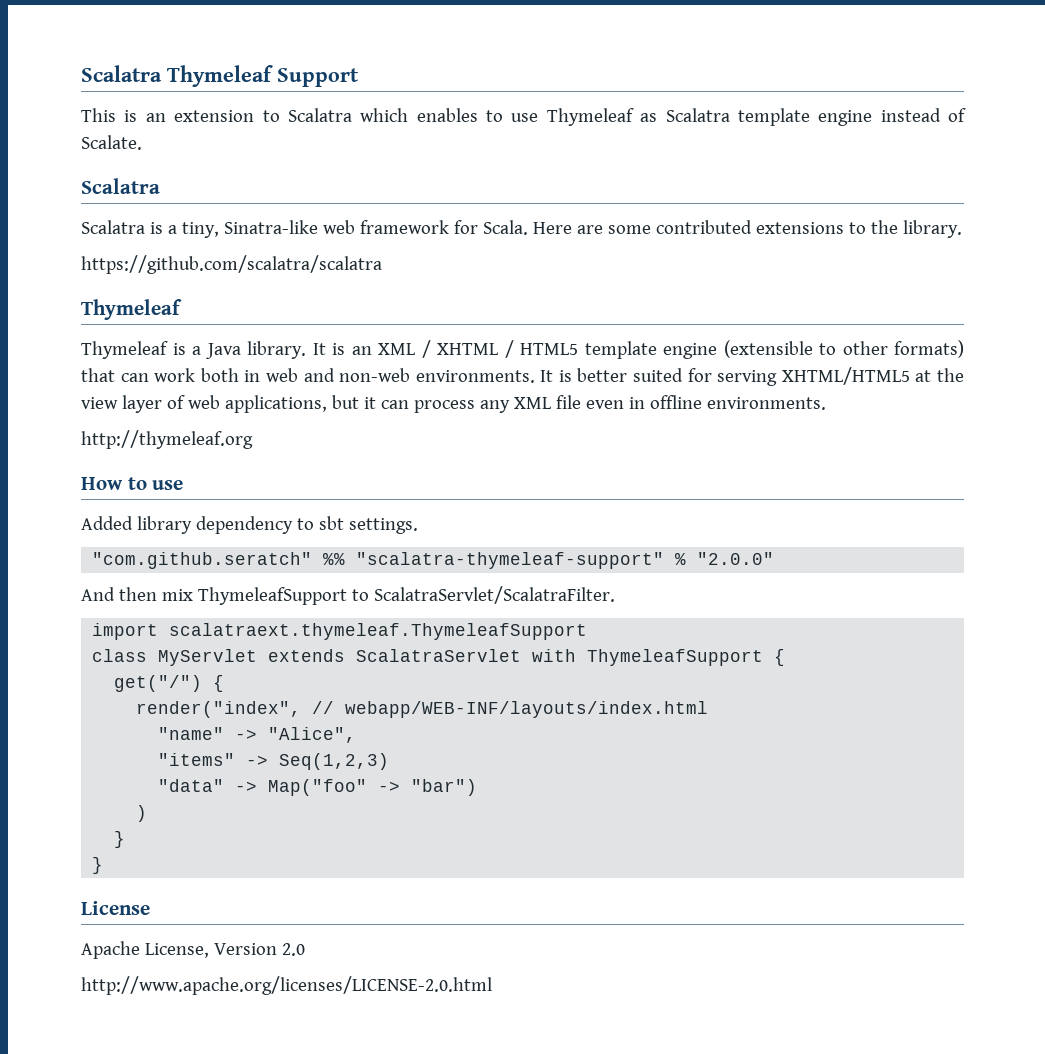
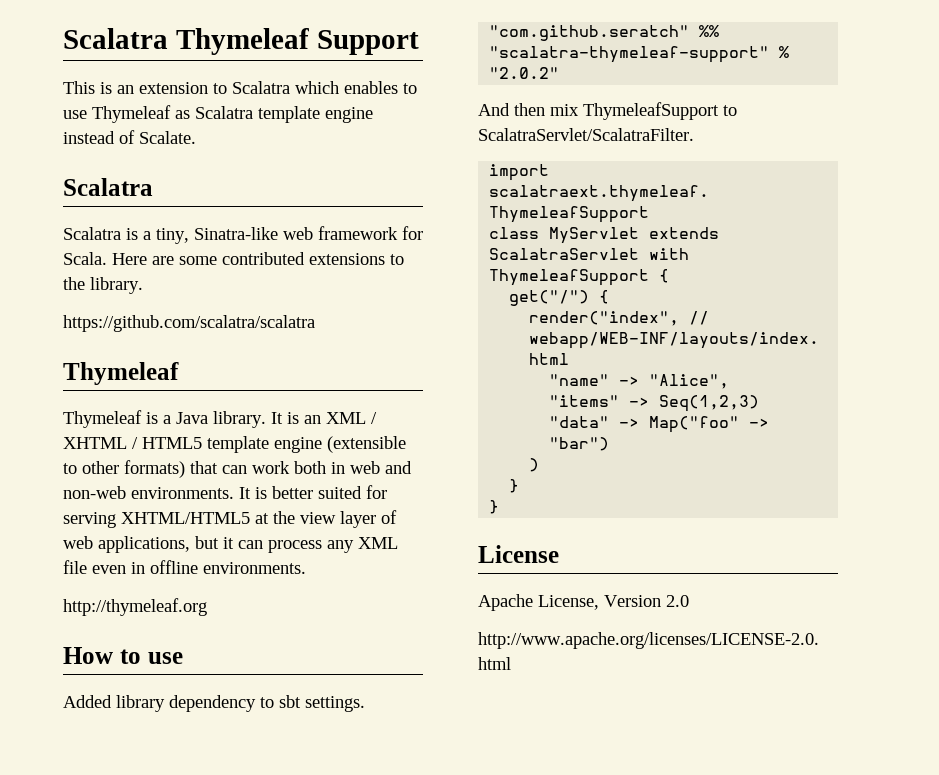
[697,552,775,565] "2.0.0" -> [489,67,560,79] "2.0.2"

